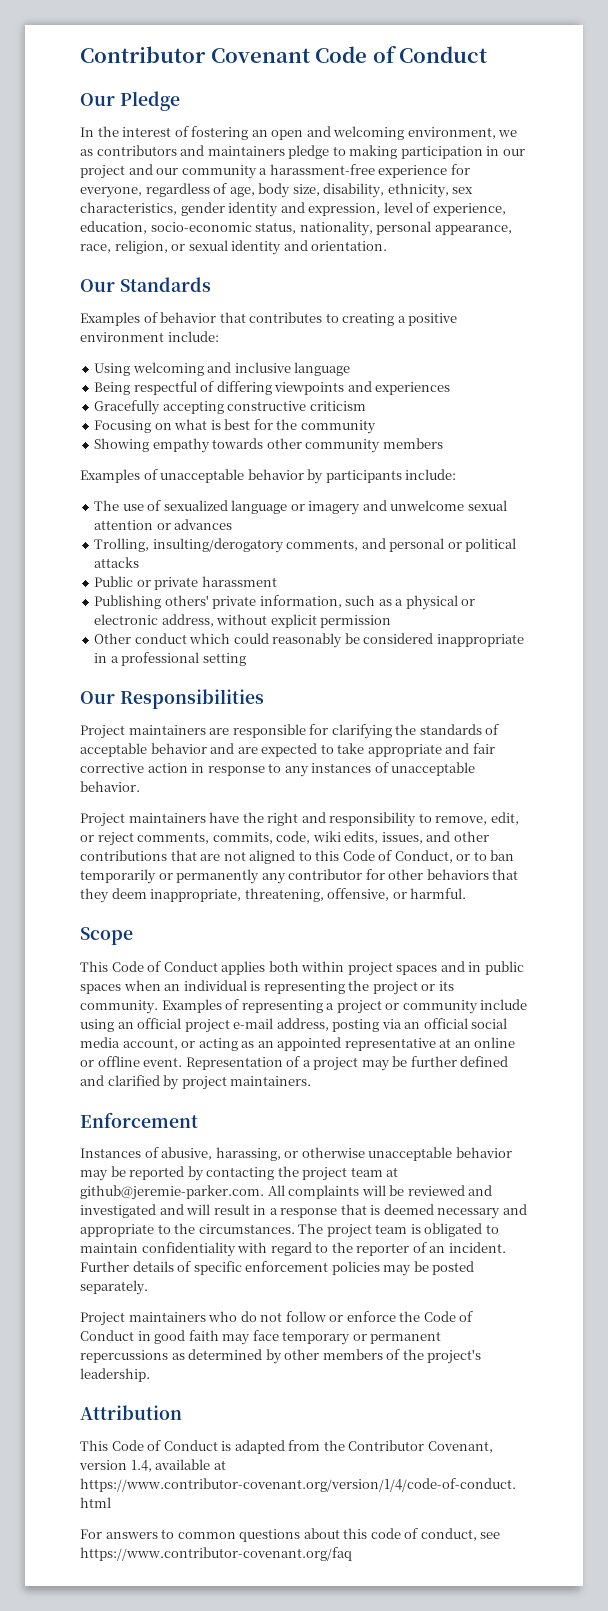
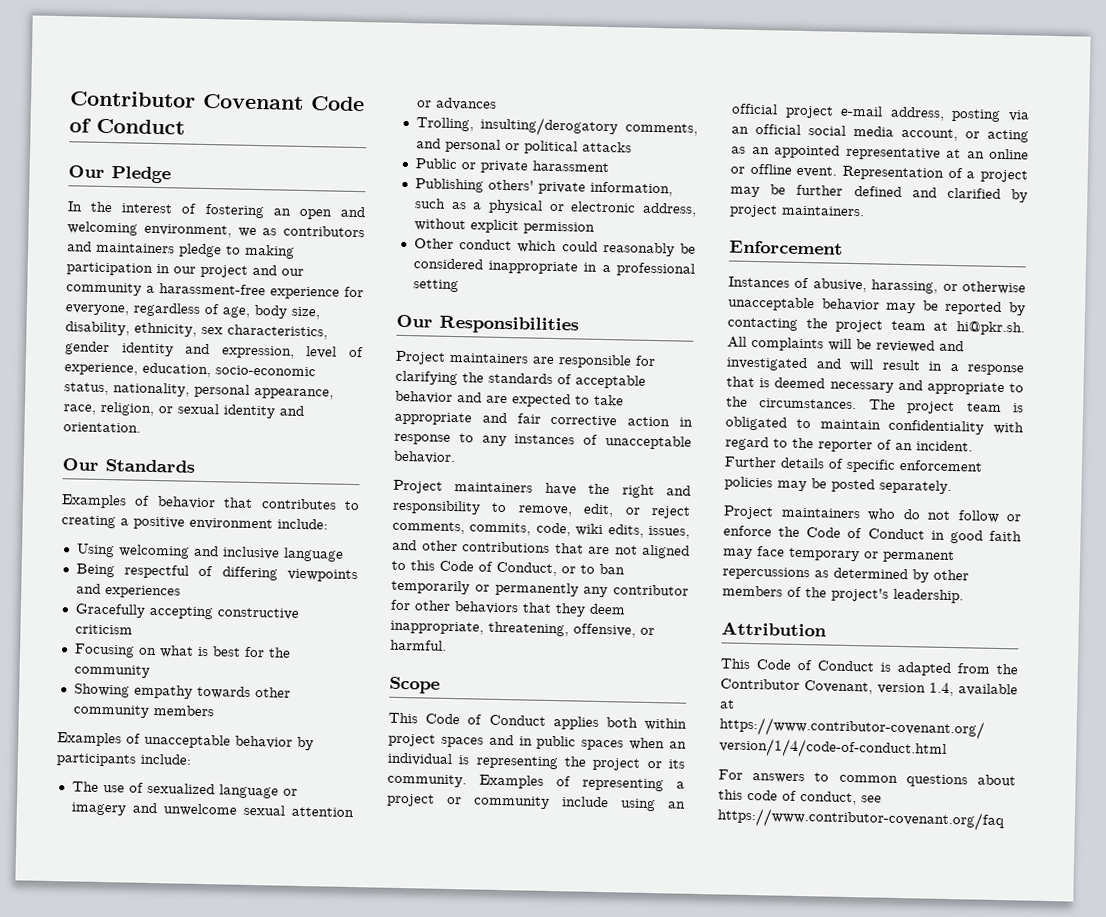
[80,1185,264,1200] github@jeremie-parker.com. -> [956,321,1025,336] hi@pkr.sh.

